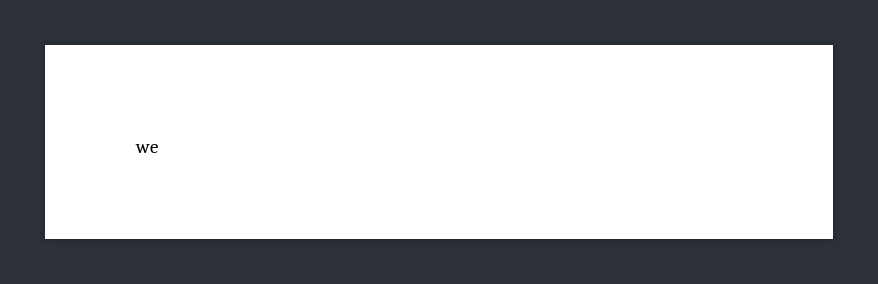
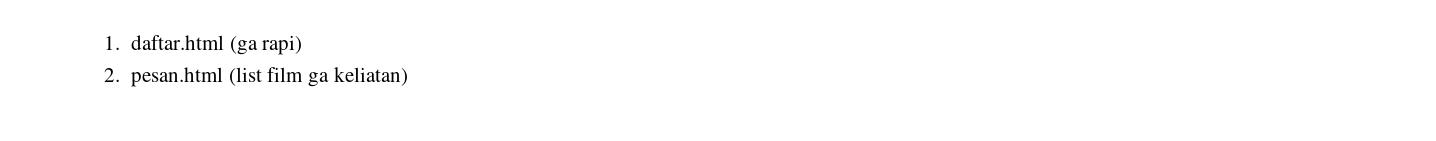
[135,144,158,153] we -> [104,35,303,55] [104,67,408,87] 1. daftar.html (ga rapi) // 2. pesan.html (list film ga keliatan)

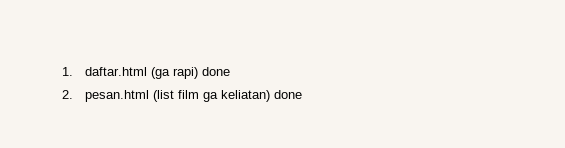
(303, 45) none -> [202,67,231,76] done
(408, 76) none -> [274,90,303,99] done

